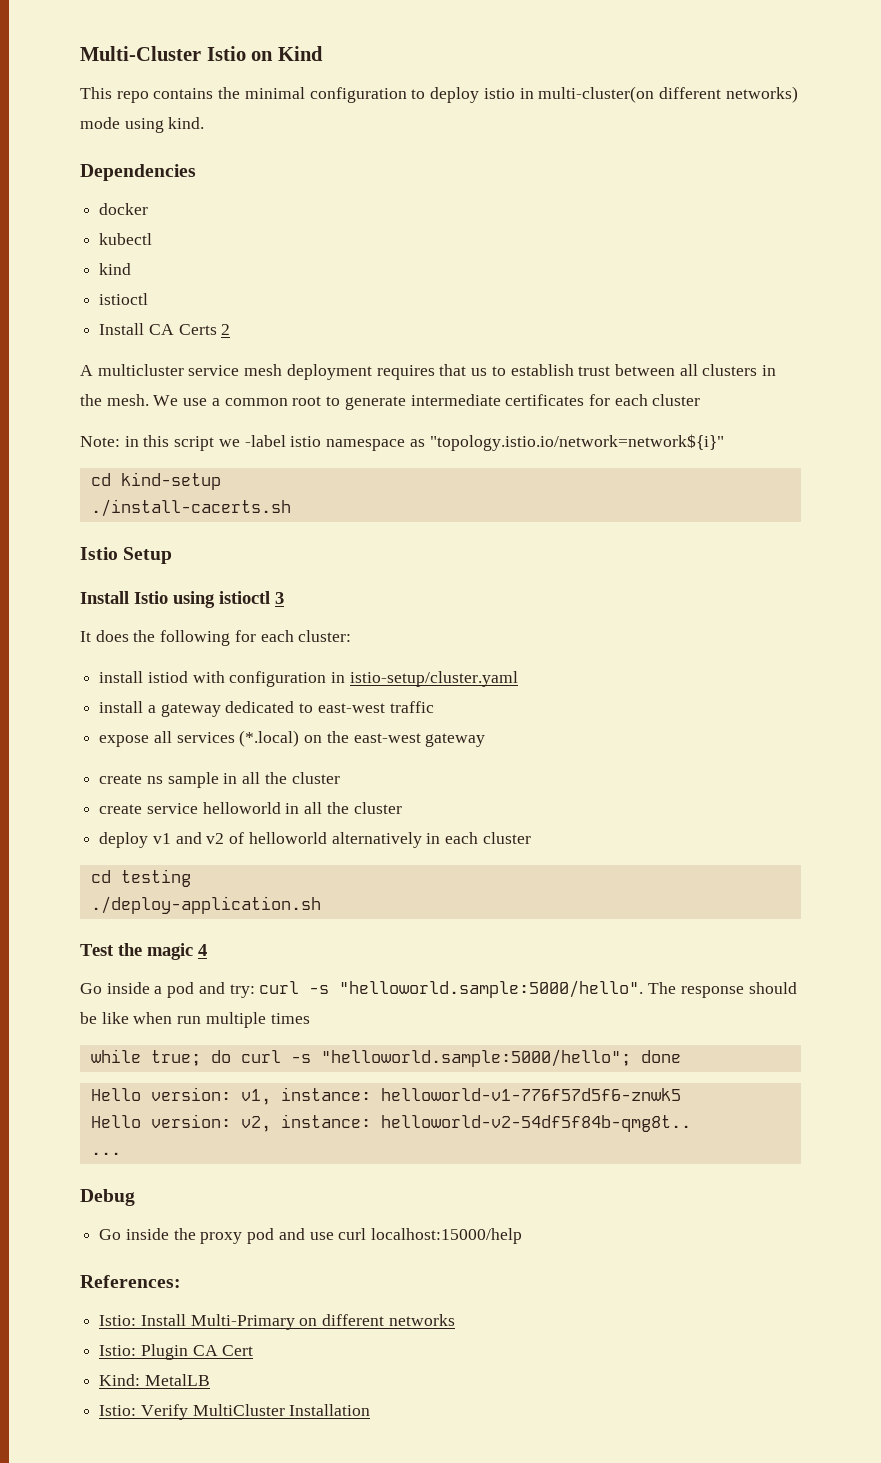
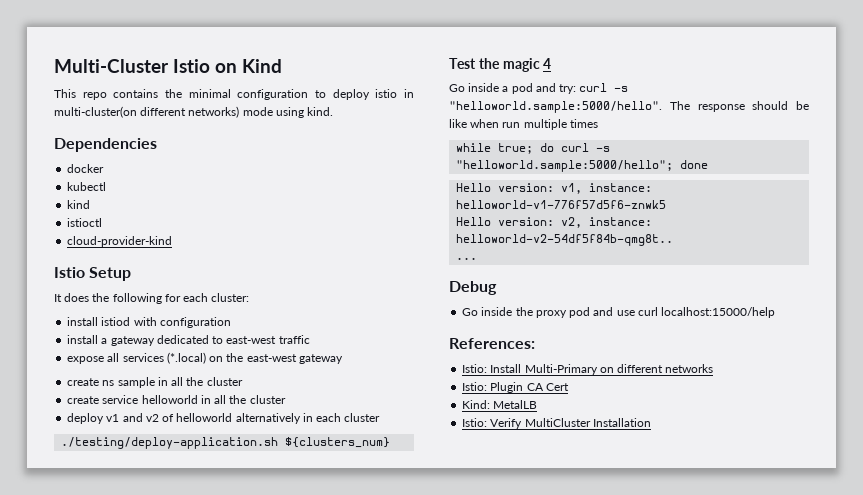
[99,323,231,335] [80,364,777,380] [80,394,701,410] [80,434,724,451] [90,472,221,490] [90,499,291,517] [80,547,173,564] [80,591,284,608] Install CA Certs 2 // A multicluster service mesh deployment requires that us to establish trust between all clusters in the mesh. We use a common root to generate intermediate certificates for each cluster // Note: in this script we -label istio namespace as "topology.istio.io/network=network${i}" // cd kind-setup // ./install-cacerts.sh // Istio Setup // Install Istio using istioctl 3 -> [67,236,173,247] [54,267,132,281] cloud-provider-kind // Istio Setup
[331,671,518,687] in istio-setup/cluster.yaml -> (231, 322) none
[90,869,191,887] [90,896,321,914] cd testing // ./deploy-application.sh -> [61,437,391,449] ./testing/deploy-application.sh ${clusters_num}

